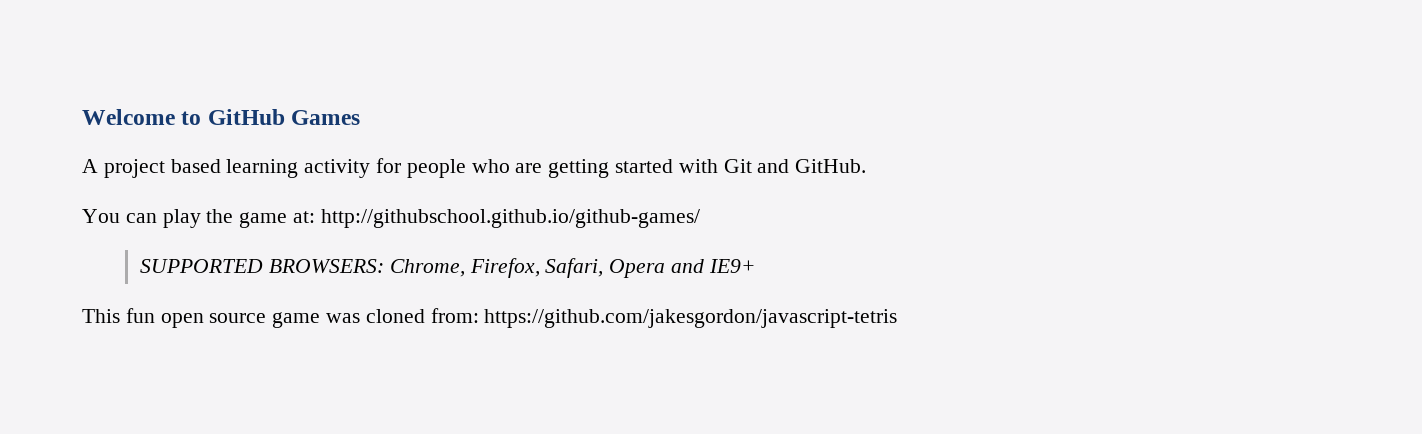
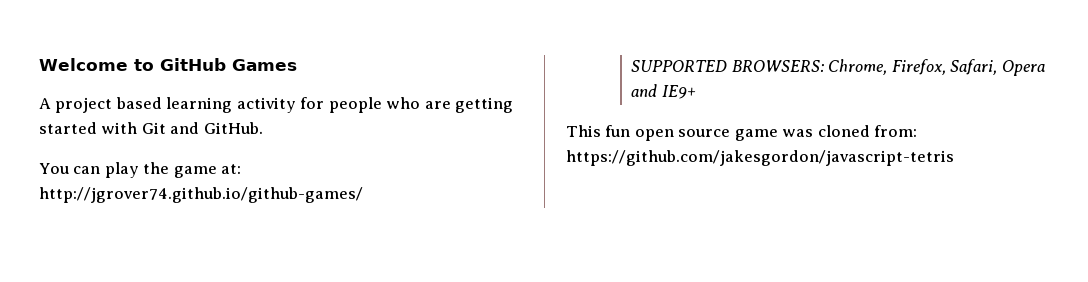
[320,209,700,228] http://githubschool.github.io/github-games/ -> [39,187,363,203] http://jgrover74.github.io/github-games/

